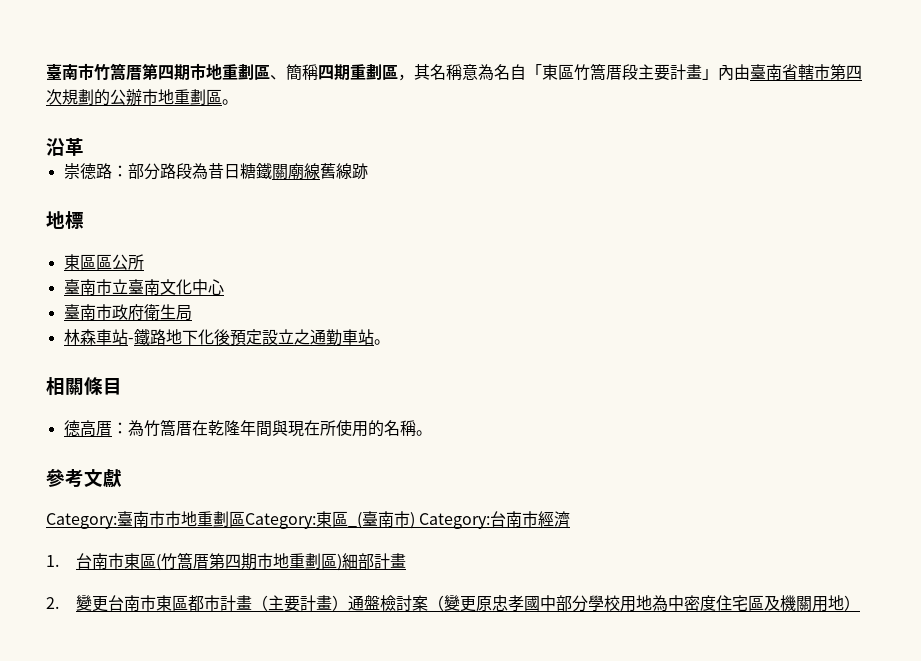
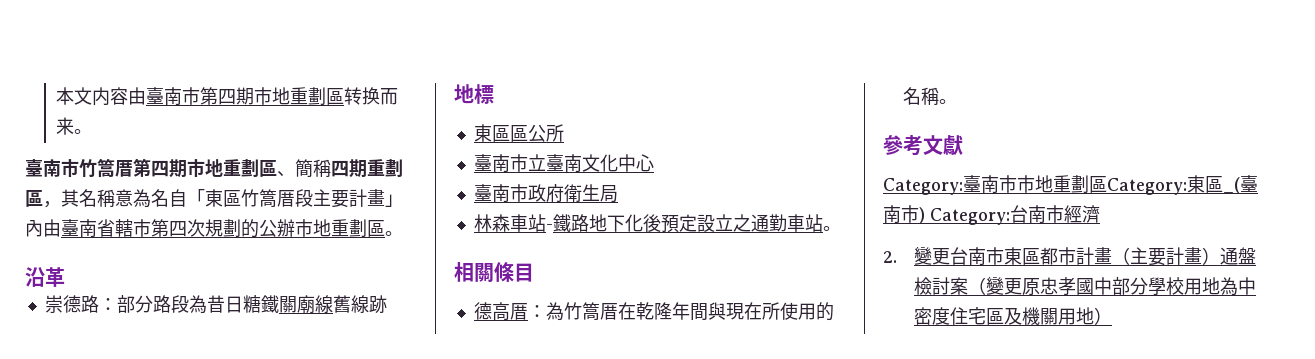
(46, 72) none -> [56,87,399,106] [56,117,93,135] 本文内容由臺南市第四期市地重劃區转换而来。 //
[46,552,406,571] // 1.台南市東區(竹篙厝第四期市地重劃區)細部計畫 -> (1100, 214) none

